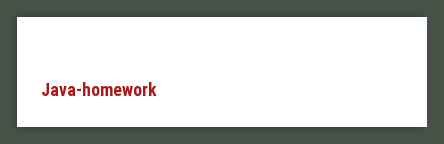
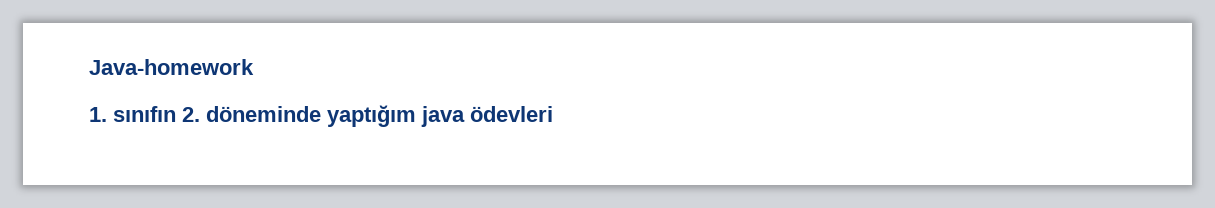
(157, 89) none -> [89,105,553,127] // 1. sınıfın 2. döneminde yaptığım java ödevleri

